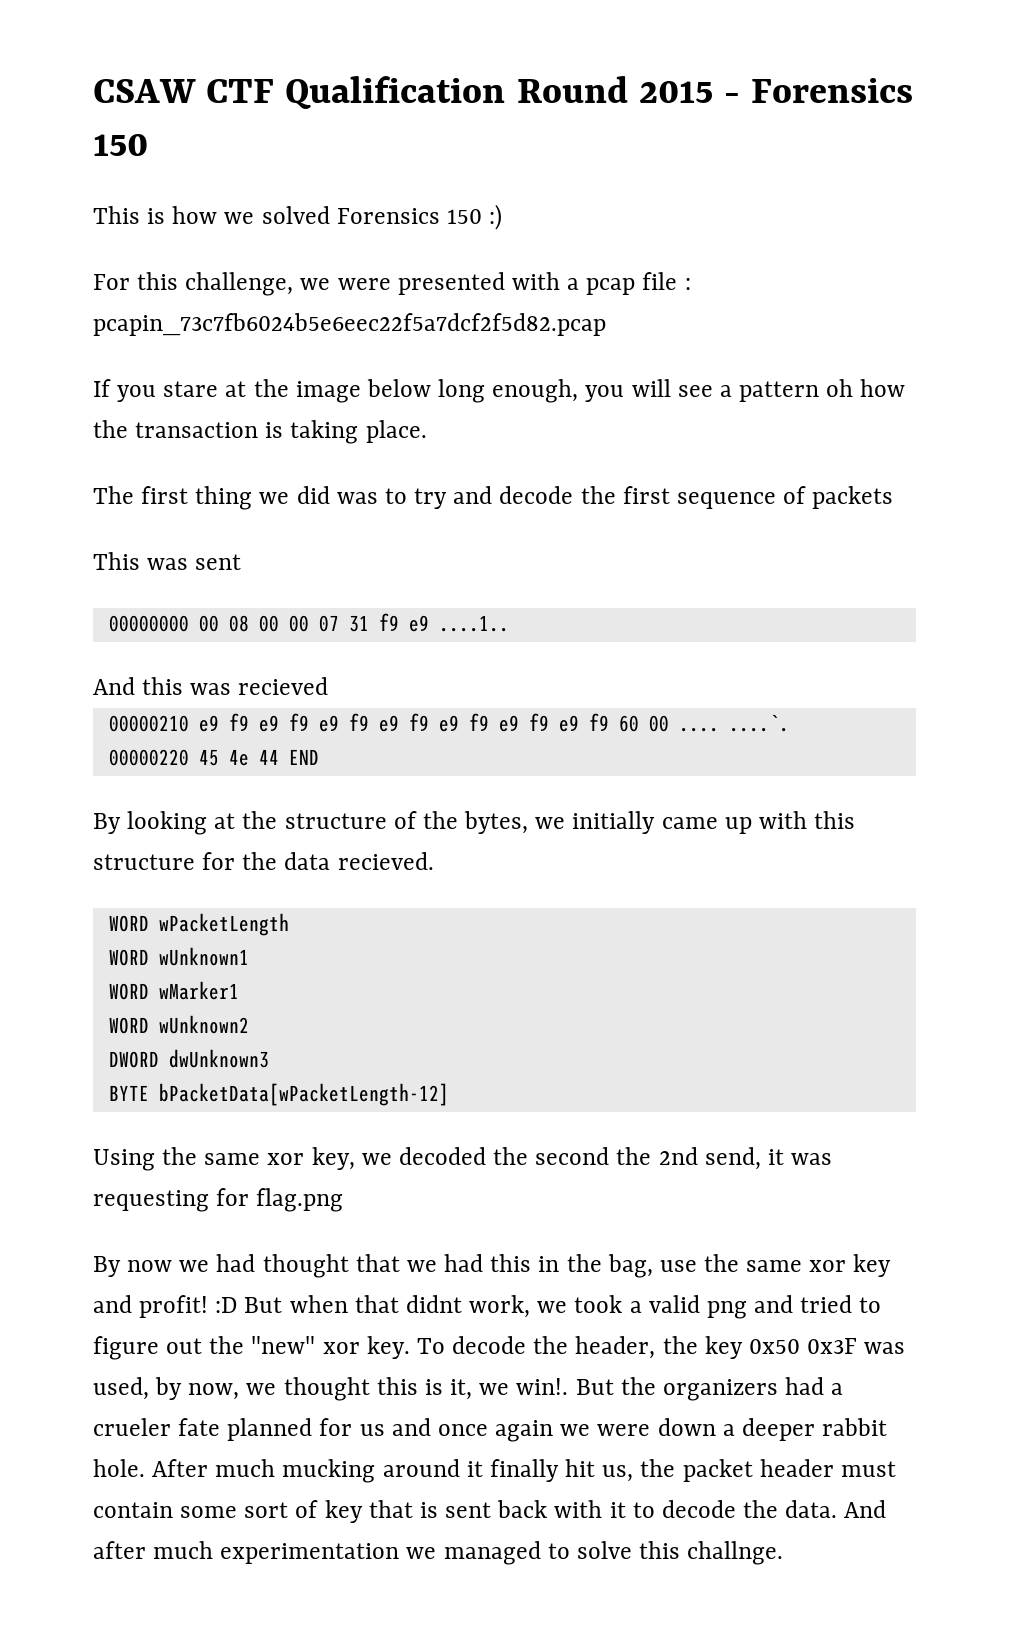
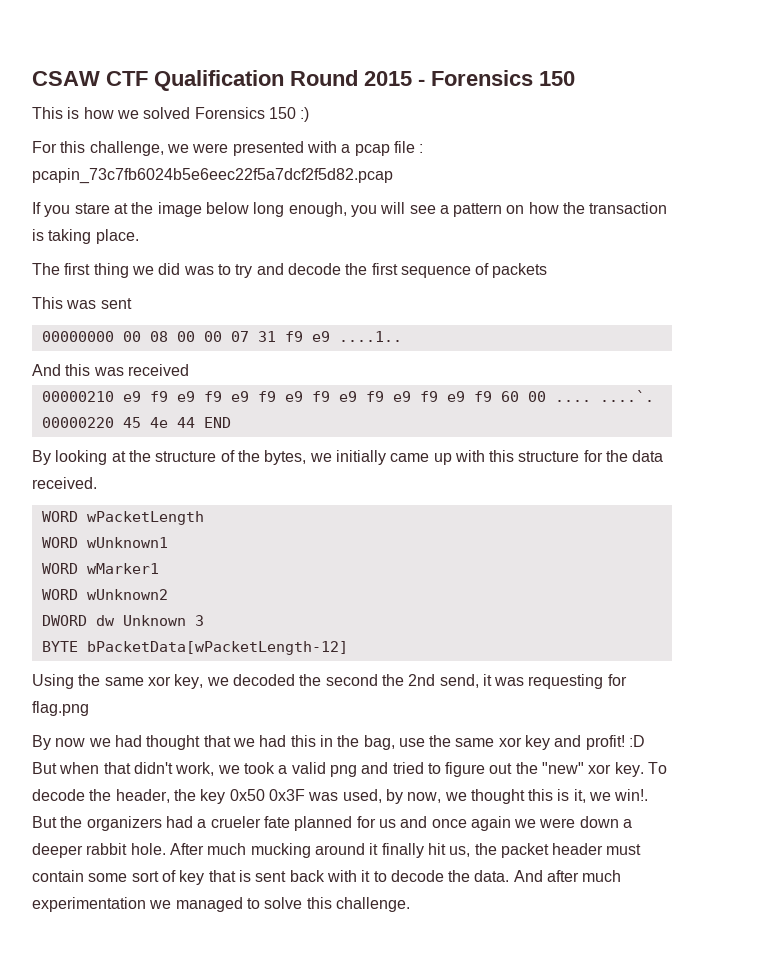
[826,379,854,397] oh -> [506,205,525,214] on
[238,677,329,695] recieved -> [127,364,189,376] received
[337,852,434,870] recieved. -> [32,477,97,489] received.
[168,1049,269,1068] dwUnknown3 -> [95,615,204,626] dw Unknown 3
[405,1295,462,1313] didnt -> [133,762,173,774] didn't
[687,1541,784,1565] challnge. -> [335,897,410,912] challenge.

